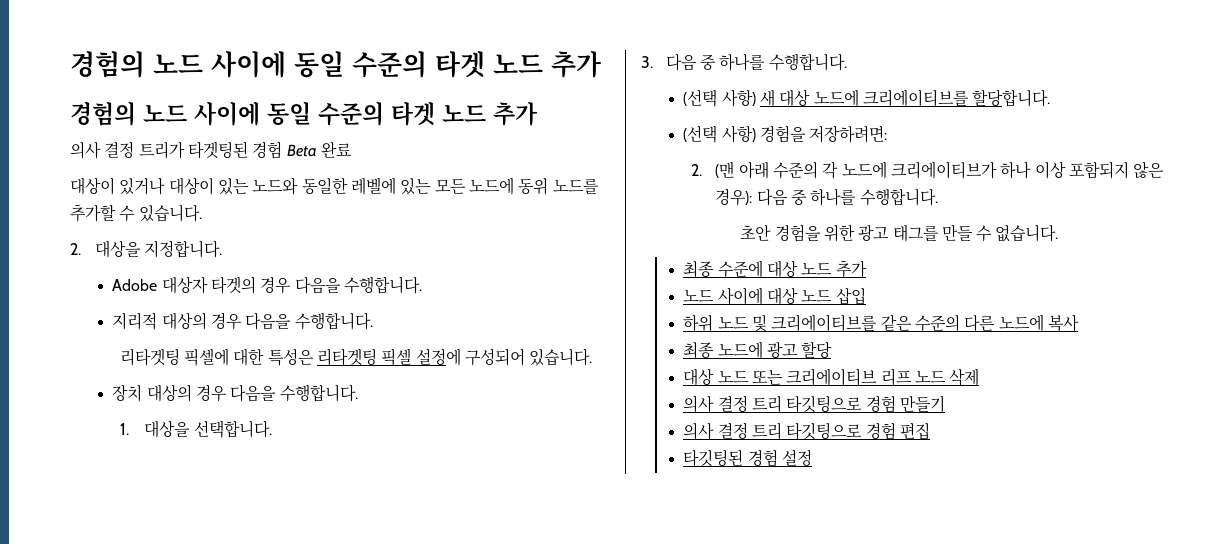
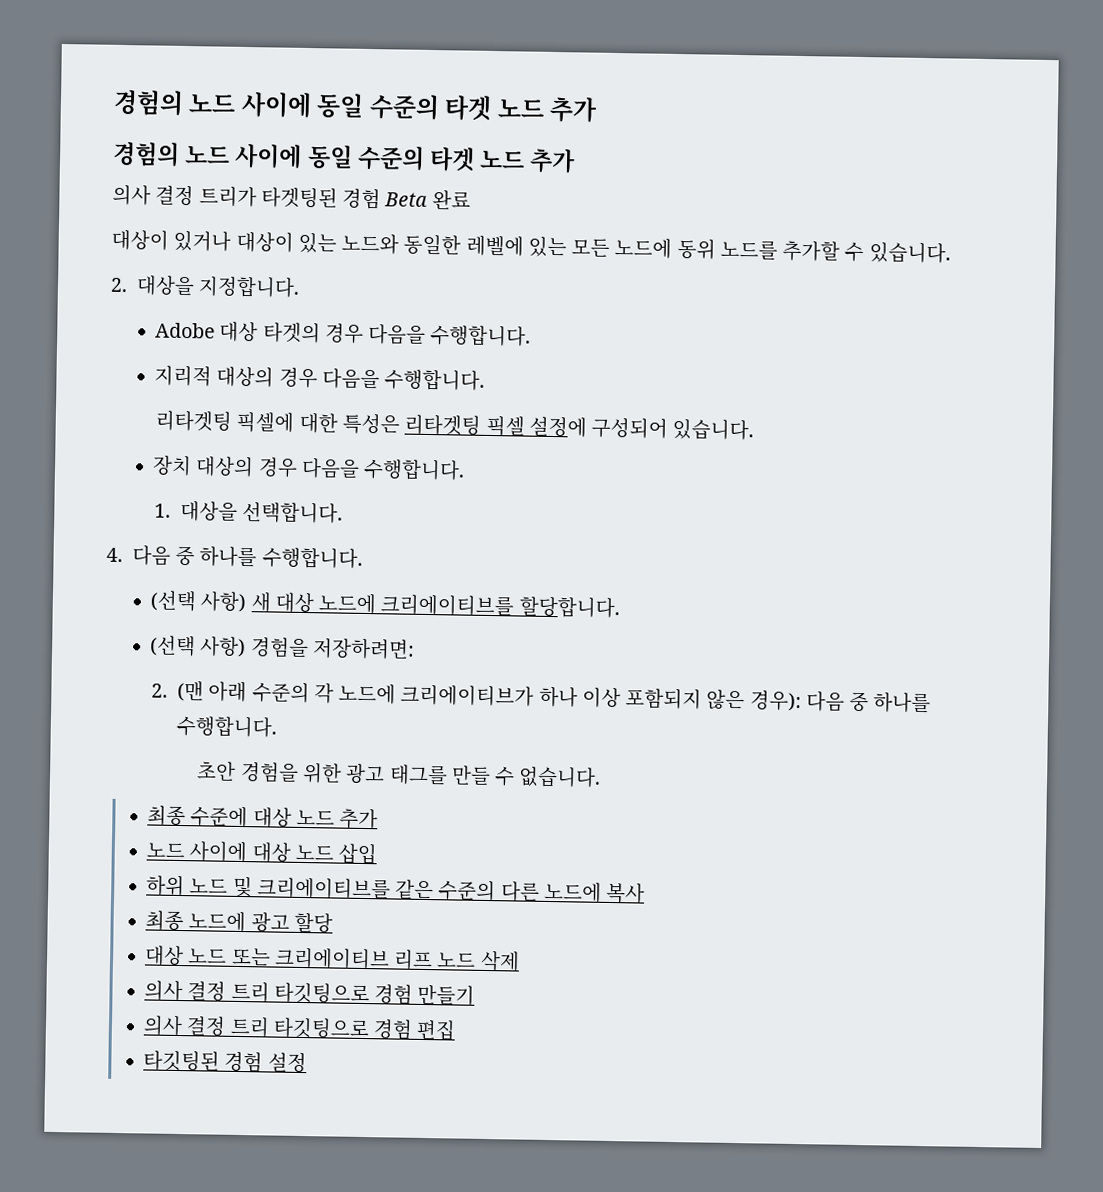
[161,276,208,294] 대상자 -> [219,321,259,343] 대상
[641,56,653,68] 3. -> [106,547,123,563] 4.

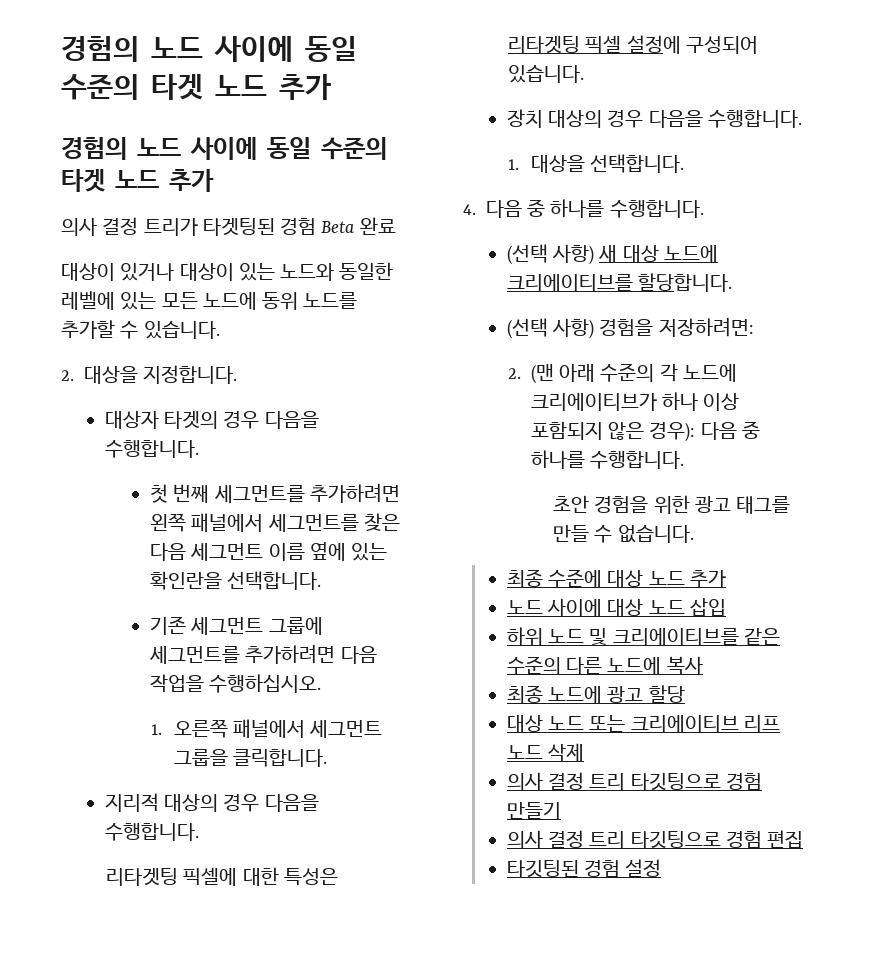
[155,321,259,343] Adobe 대상 -> [104,411,159,429] 대상자
(532, 335) none -> [149,483,400,503] [149,513,400,532] [149,541,388,561] [149,571,322,590] [149,616,323,635] [148,644,377,664] [149,674,322,693] [151,719,383,738] [173,749,327,767] // 첫 번째 세그먼트를 추가하려면 왼쪽 패널에서 세그먼트를 찾은 다음 세그먼트 이름 옆에 있는 확인란을 선택합니다. // 기존 세그먼트 그룹에 세그먼트를 추가하려면 다음 작업을 수행하십시오. // 1. 오른쪽 패널에서 세그먼트 그룹을 클릭합니다.

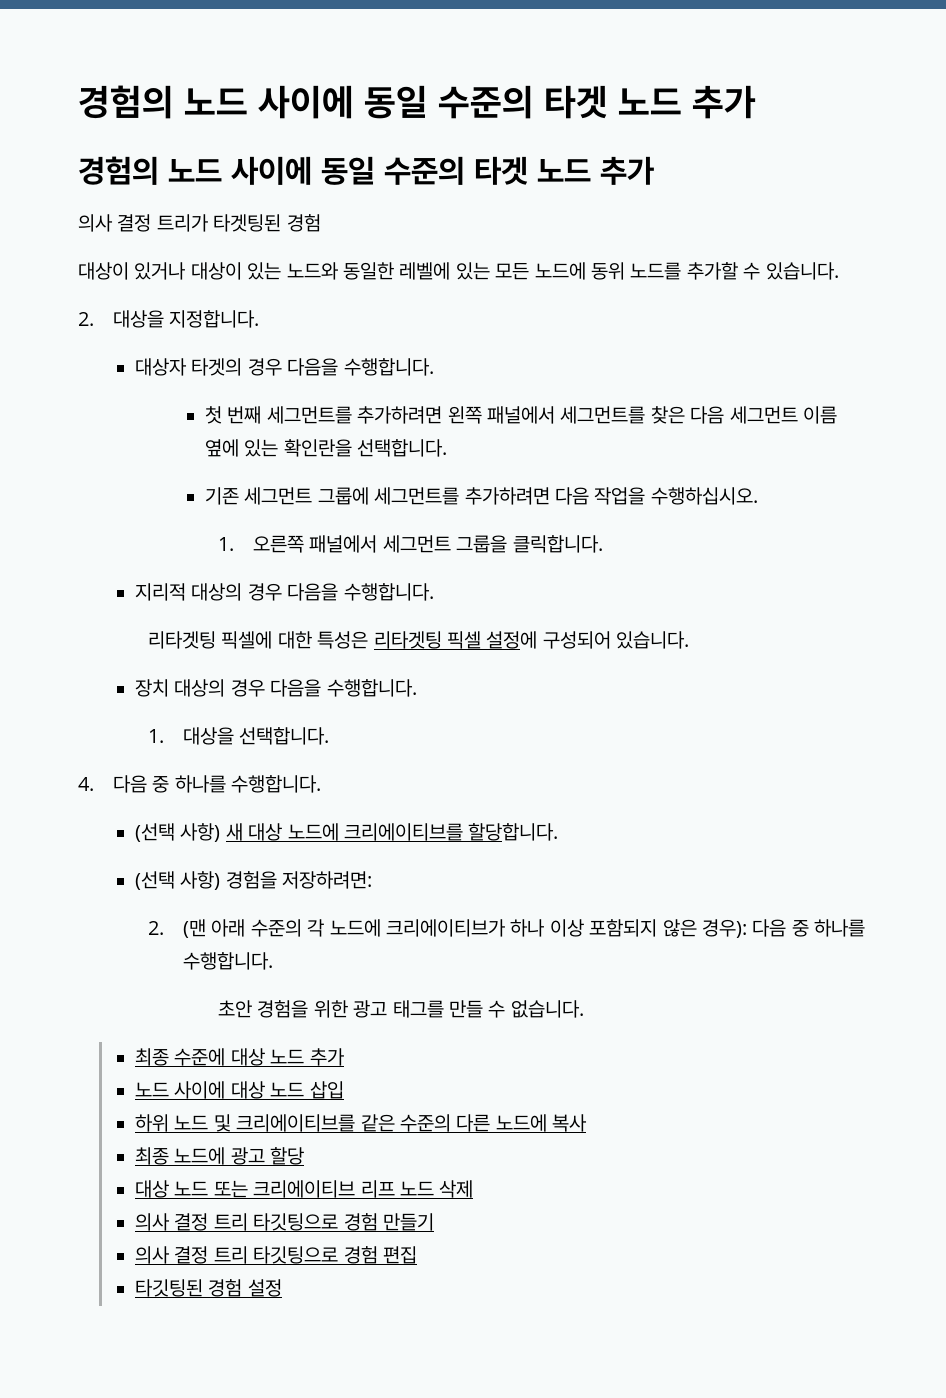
[321,217,396,235] Beta 완료 -> (321, 223) none

